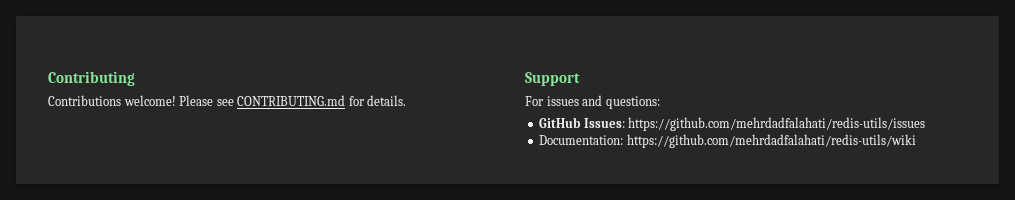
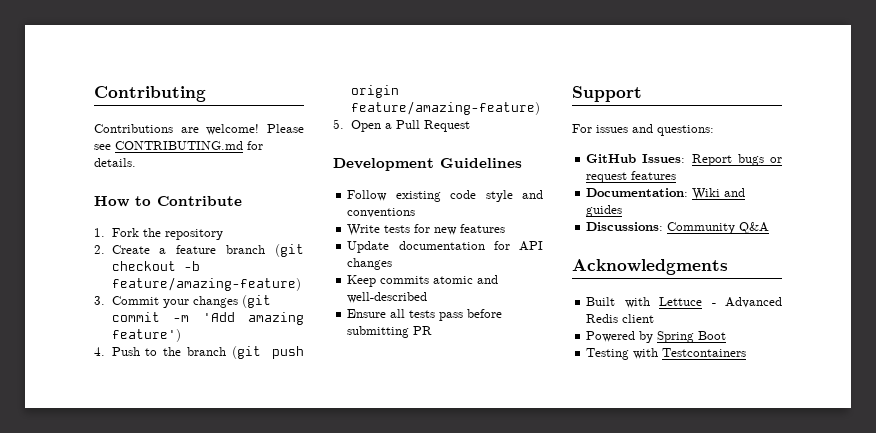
(121, 100) none -> [180,127,199,133] are
(407, 100) none -> [94,196,242,207] [94,228,223,240] [94,244,304,257] [111,261,200,271] [111,277,301,291] [94,295,271,308] [111,312,304,325] [111,329,181,342] [94,346,304,359] [350,85,399,98] [350,101,540,115] [333,119,470,132] [333,158,522,171] [347,190,543,202] [347,208,416,218] [347,224,506,236] [347,241,543,253] [347,258,393,270] [347,275,499,287] [347,292,428,303] [347,309,503,321] [347,326,433,338] // How to Contribute // 1. Fork the repository // 2. Create a feature branch (git checkout -b feature/amazing-feature) // 3. Commit your changes (git commit -m 'Add amazing feature') // 4. Push to the branch (git push origin feature/amazing-feature) // 5. Open a Pull Request // Development Guidelines // Follow existing code style and conventions // Write tests for new features // Update documentation for API changes // Keep commits atomic and well-described // Ensure all tests pass before submitting PR
[628,117,926,131] [539,134,916,148] https://github.com/mehrdadfalahati/redis-utils/issues // Documentation: https://github.com/mehrdadfalahati/redis-utils/wiki -> [691,154,782,166] [586,171,677,183] [586,188,746,200] [586,205,623,217] [586,222,770,234] [572,259,728,275] [586,297,782,308] [586,314,655,323] [586,331,727,343] [586,348,747,360] Report bugs or request features // Documentation: Wiki and guides // Discussions: Community Q&A // Acknowledgments // Built with Lettuce - Advanced Redis client // Powered by Spring Boot // Testing with Testcontainers

